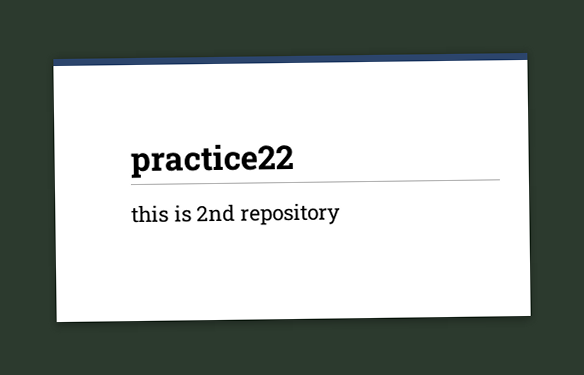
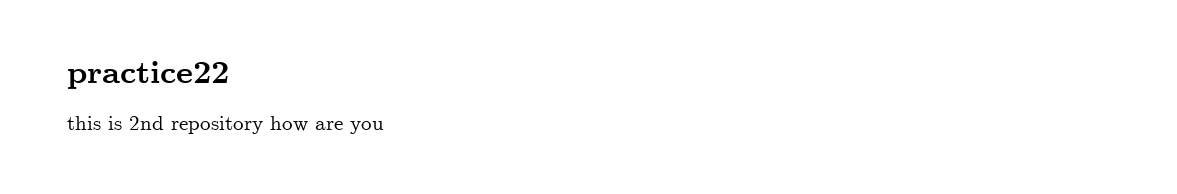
(342, 214) none -> [270,116,384,134] how are you

